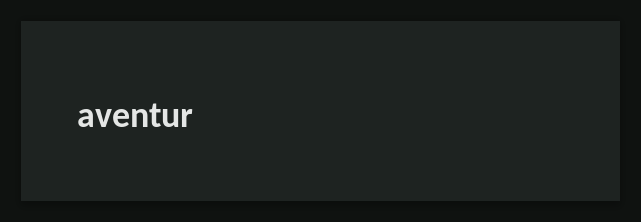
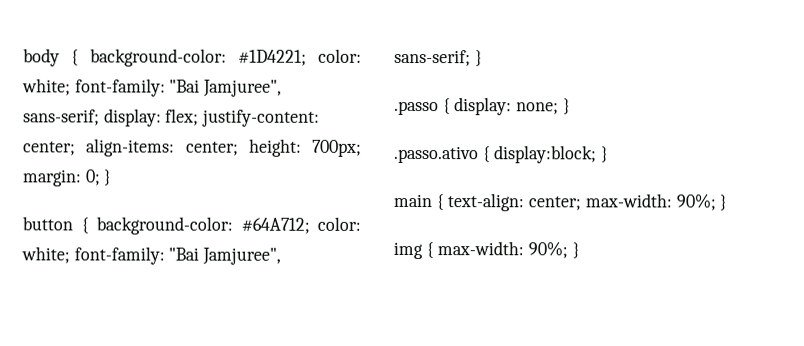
[77,103,193,127] aventur -> [23,48,362,67] [22,78,283,97] [23,108,321,127] [23,138,362,157] [22,169,113,187] [22,216,361,235] [21,246,282,265] [394,49,483,67] [394,97,571,116] [394,145,610,164] [393,193,728,212] [393,241,580,260] body { background-color: #1D4221; color: white; font-family: "Bai Jamjuree", sans-serif; display: flex; justify-content: center; align-items: center; height: 700px; margin: 0; } // button { background-color: #64A712; color: white; font-family: "Bai Jamjuree", sans-serif; } // .passo { display: none; } // .passo.ativo { display:block; } // main { text-align: center; max-width: 90%; } // img { max-width: 90%; }

